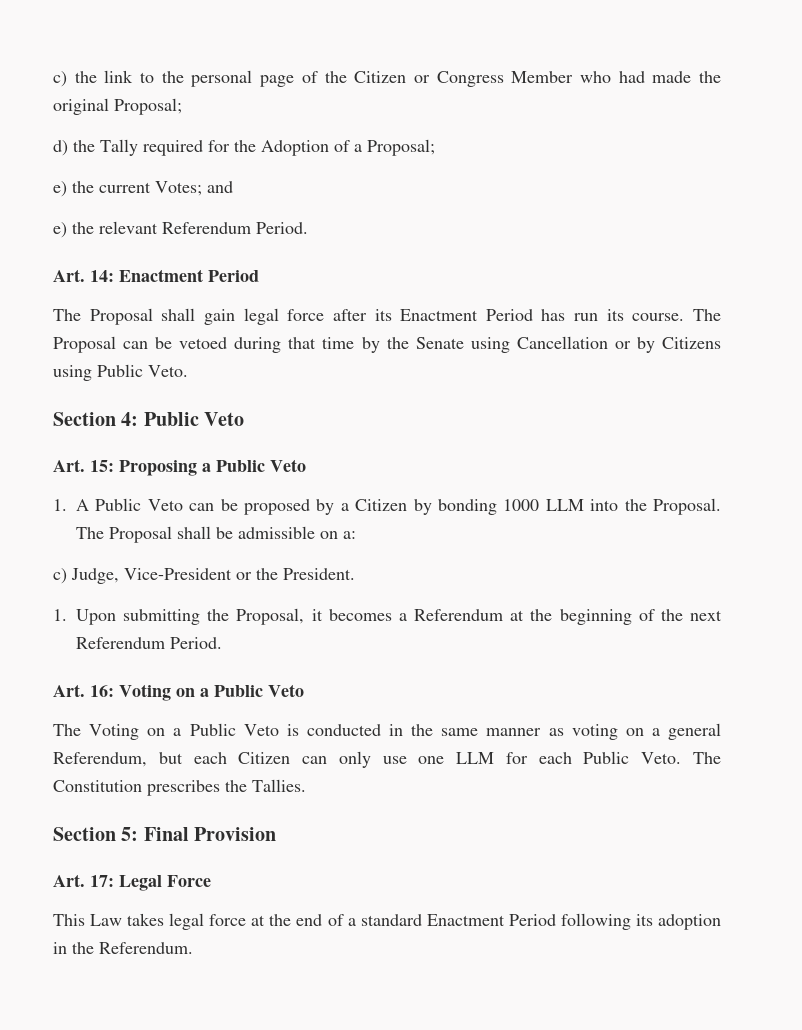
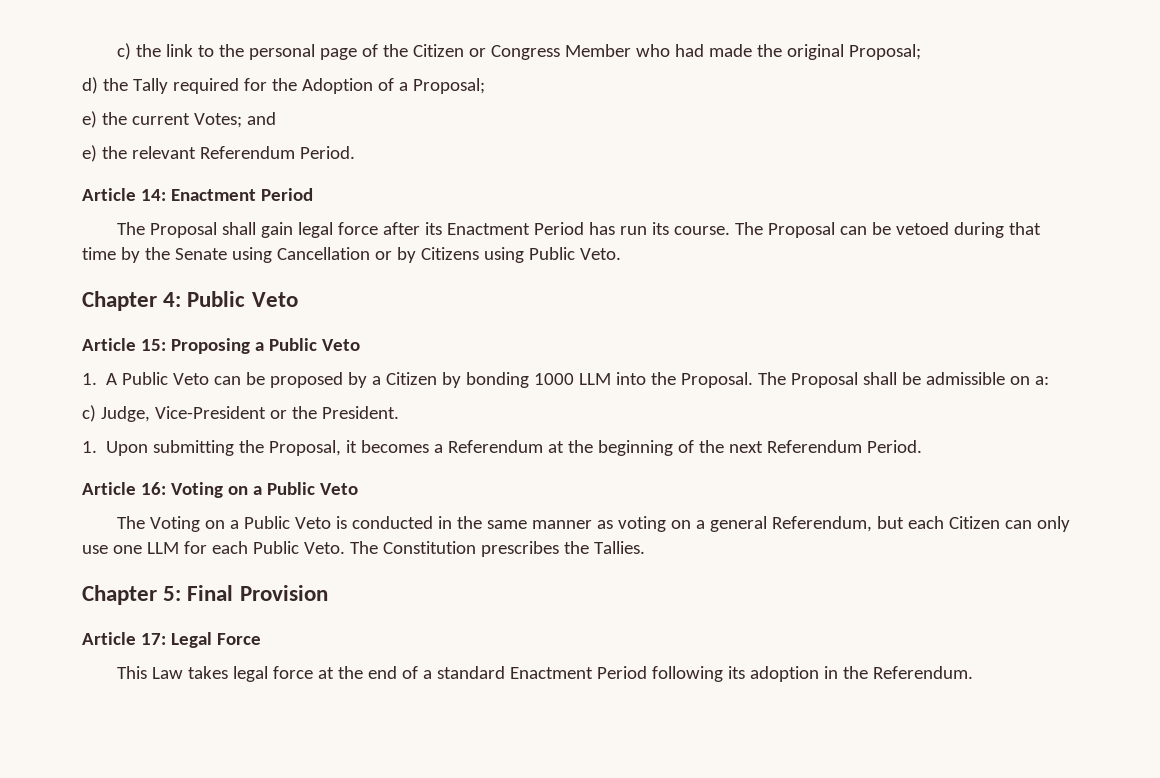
[53,269,85,282] Art. -> [82,188,136,201] Article
[53,412,116,426] Section -> [82,291,157,311] Chapter
[53,459,85,472] Art. -> [82,338,136,351] Article
[53,684,85,697] Art. -> [82,482,136,495] Article
[53,827,116,841] Section -> [82,585,157,605] Chapter
[53,874,85,887] Art. -> [82,632,136,645] Article

